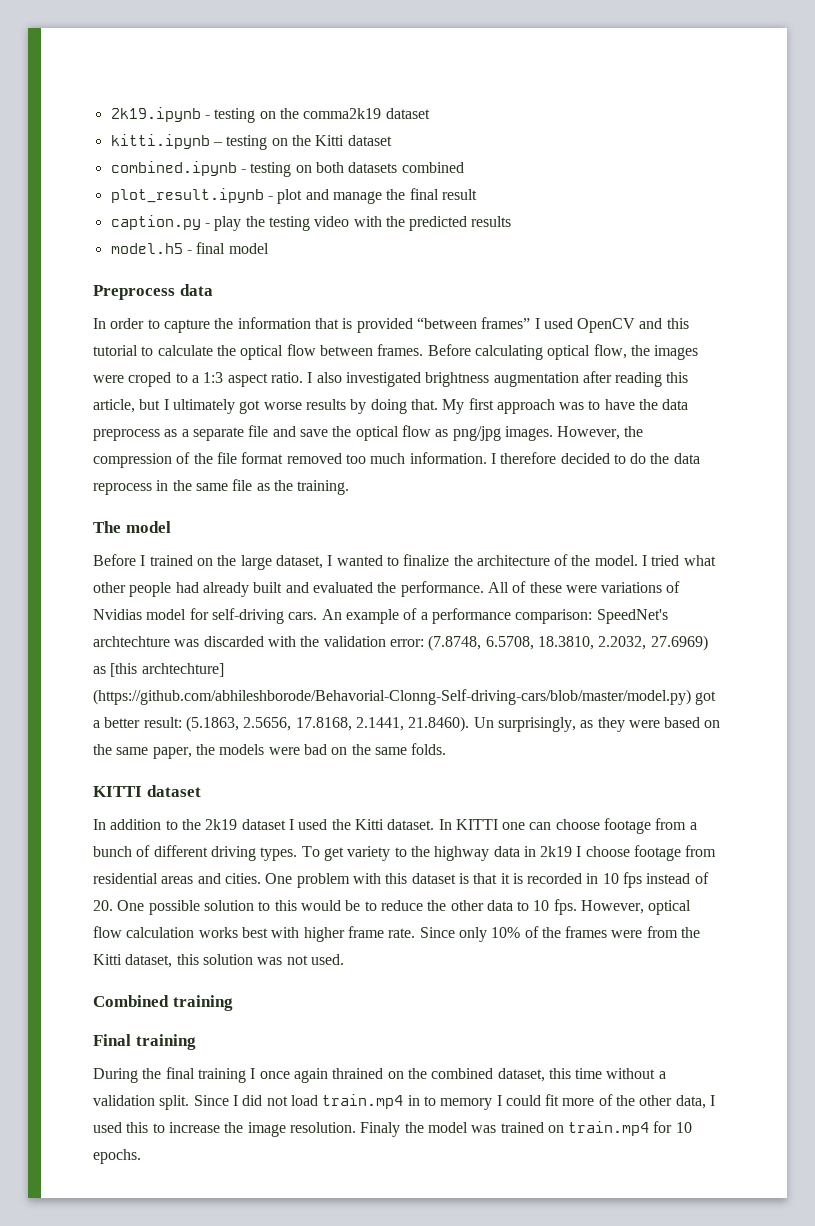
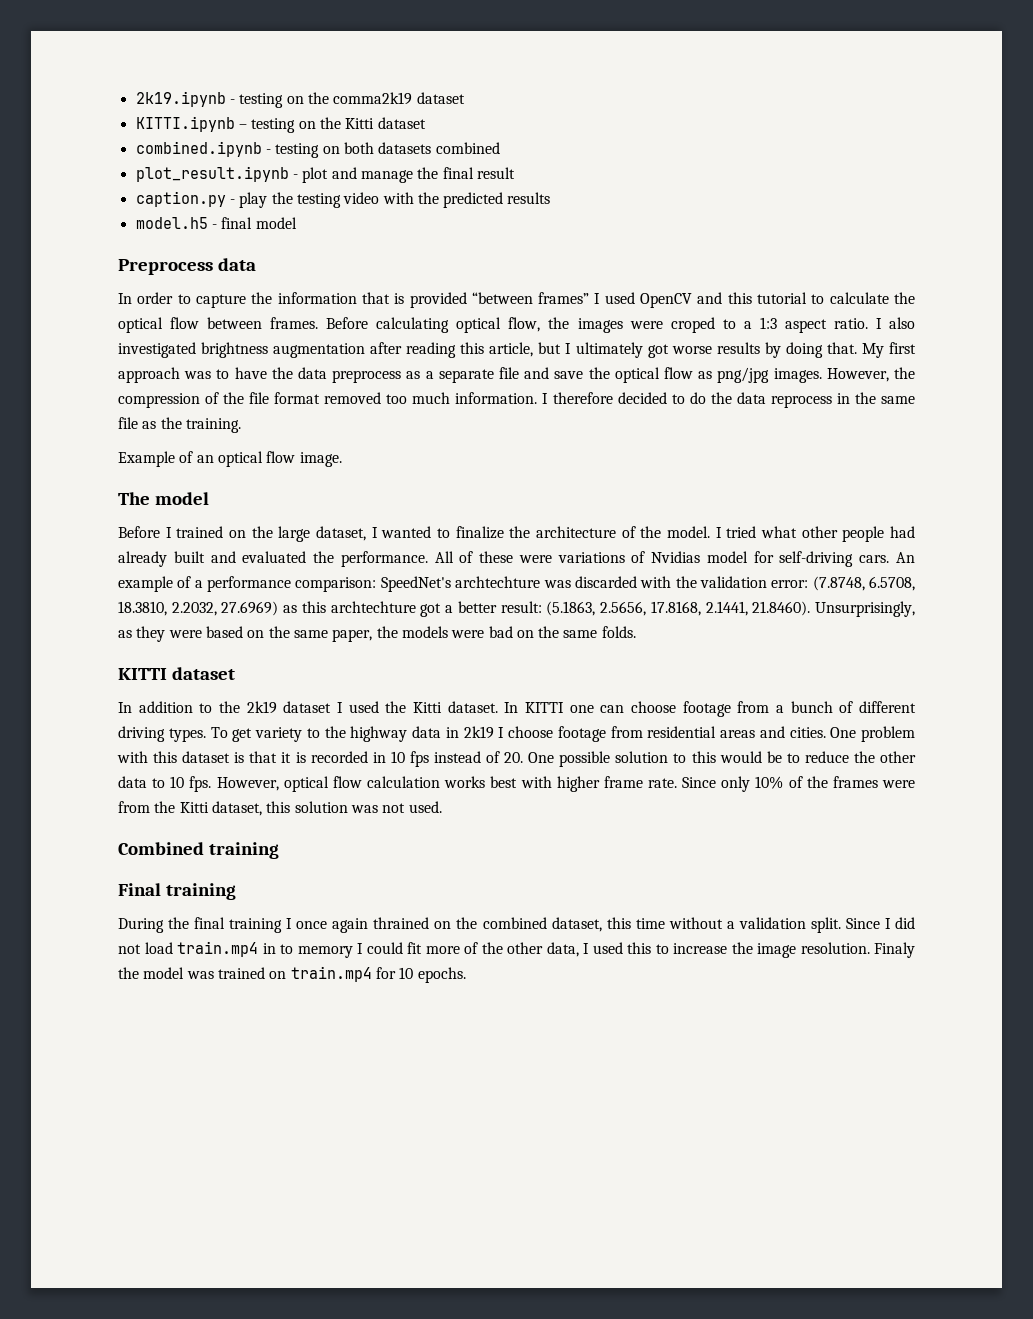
[110,134,210,149] kitti.ipynb -> [135,116,235,132] KITTI.ipynb
(350, 487) none -> [118,451,342,467] // Example of an optical flow image.
[110,663,224,677] [93,689,691,705] [this archtechture] (https://github.com/abhileshborode/Behavorial-Clonng-Self-driving-cars/blob/master/model.py) -> [301,601,416,613] this archtechture
[473,717,576,732] Un surprisingly, -> [815,601,916,617] Unsurprisingly,

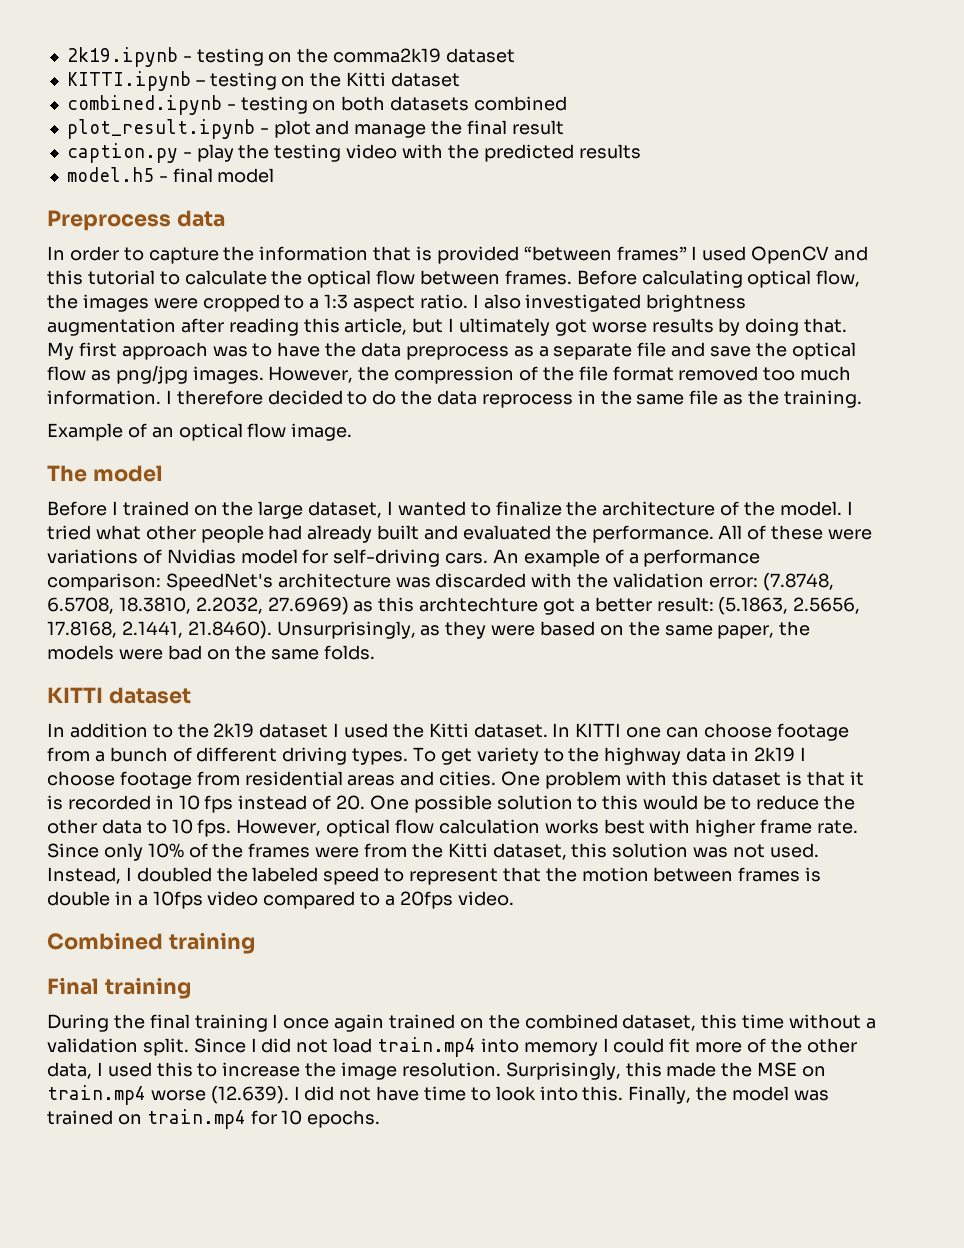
[670,317,715,333] croped -> [202,294,280,312] cropped
[455,576,541,588] archtechture -> [277,573,391,588] architecture
(442, 807) none -> [47,867,822,885] [47,891,514,909] Instead, I doubled the labeled speed to represent that the motion between frames is double in a 10fps video compared to a 20fps video.
[373,917,430,929] thrained -> [389,1014,456,1029] trained
[262,943,293,954] in to -> [480,1038,519,1053] into
[874,942,915,958] Finaly -> [505,1062,827,1080] [47,1085,692,1105] Surprisingly, this made the MSE on train.mp4 worse (12.639). I did not have time to look into this. Finally,

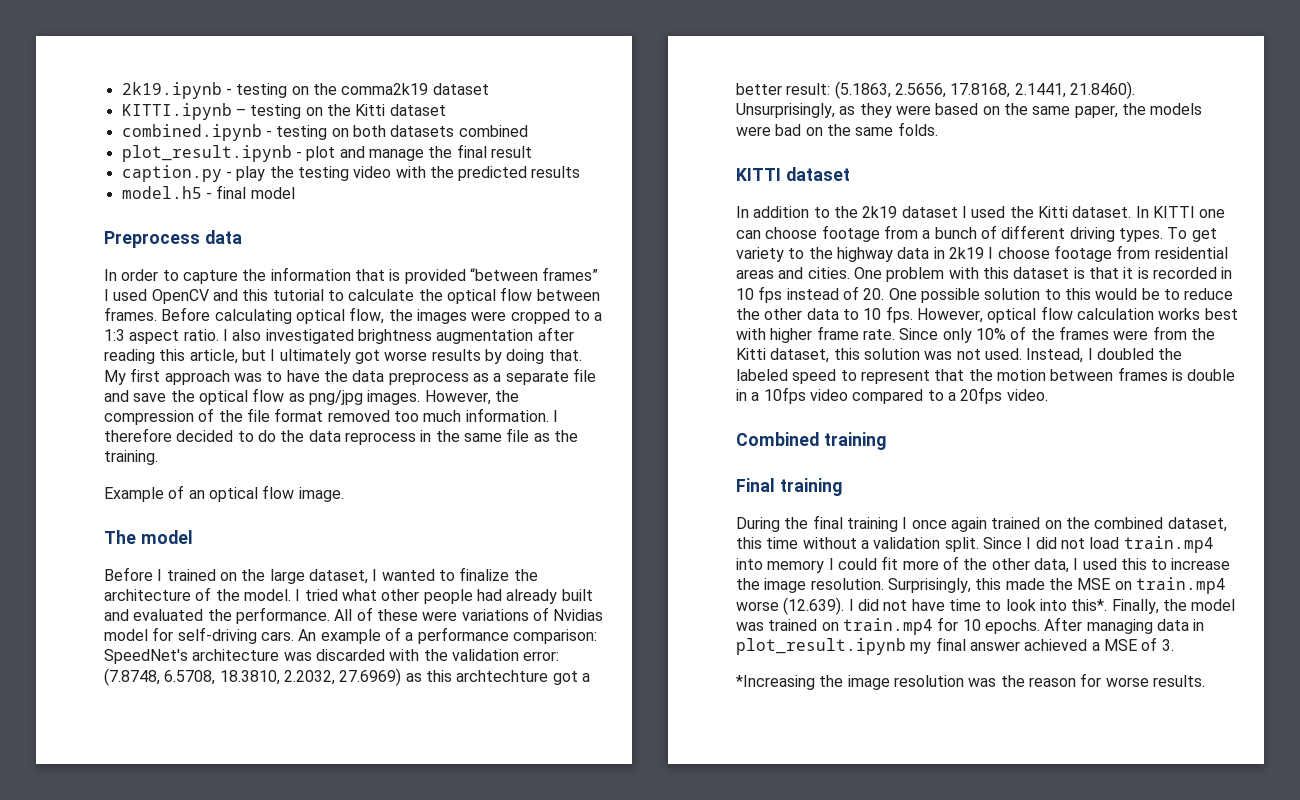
[582,1086,624,1101] this. -> [1071,599,1108,611] this*.
(381, 1119) none -> [1044,617,1205,634] [736,637,1174,655] [736,673,1205,690] After managing data in plot_result.ipynb my final answer achieved a MSE of 3. // *Increasing the image resolution was the reason for worse results.

